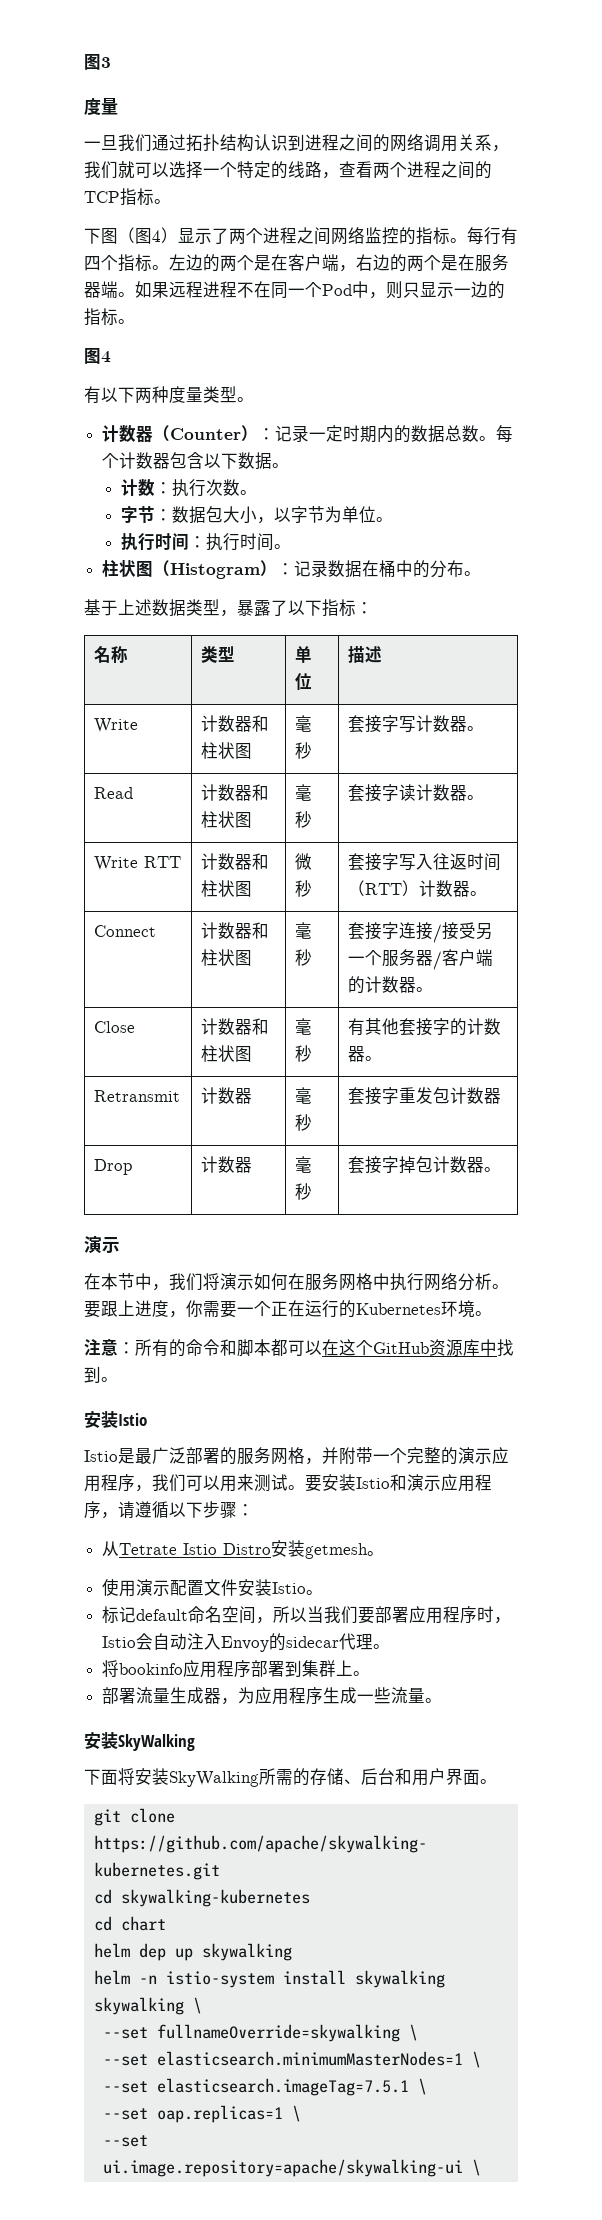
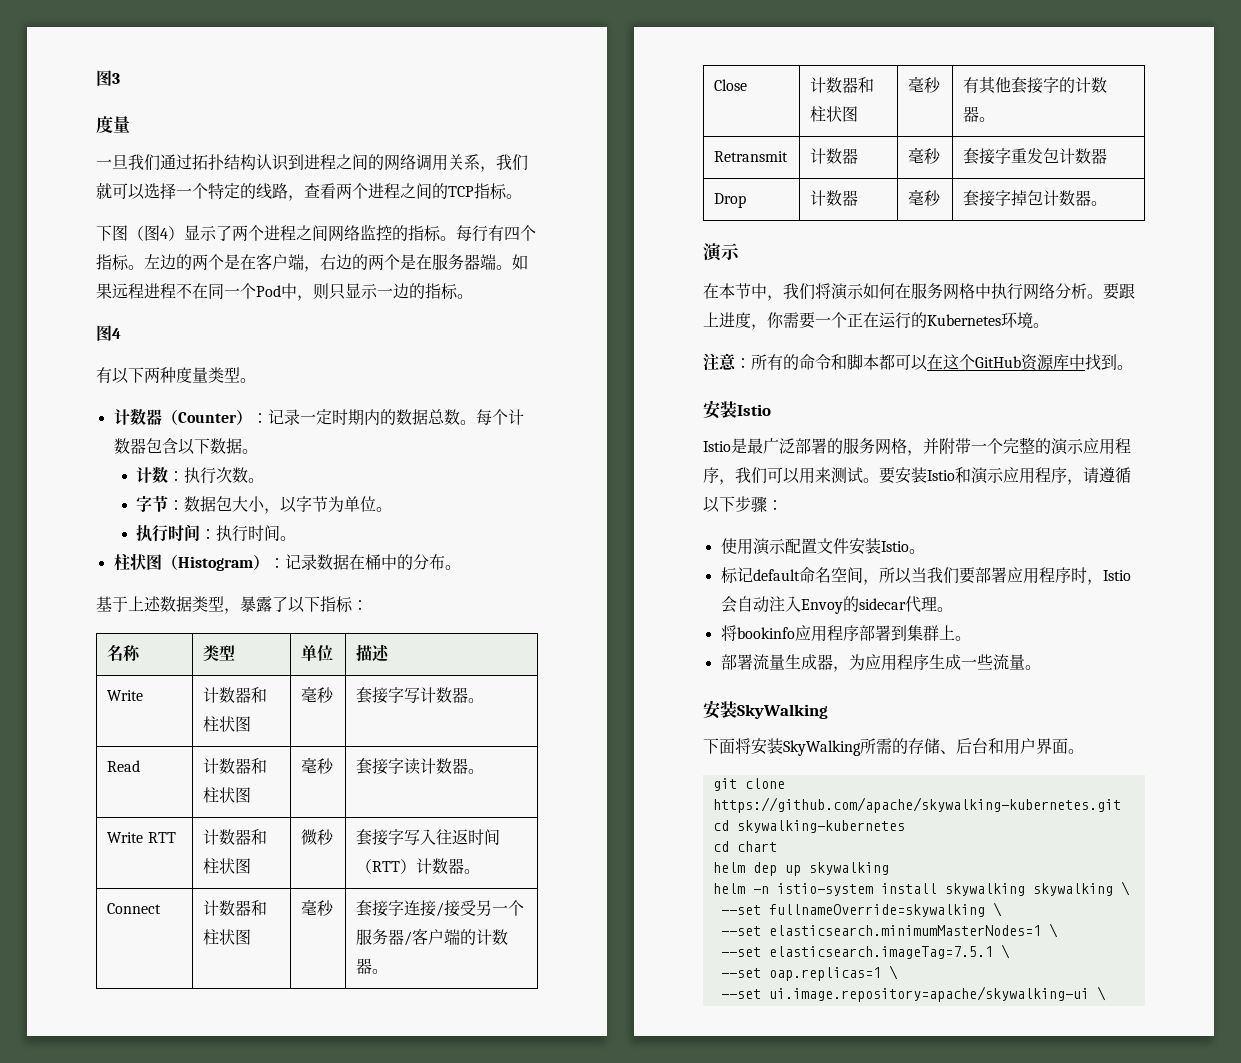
[102,1540,385,1559] // 从Tetrate Istio Distro安装getmesh。 -> (783, 505) none

